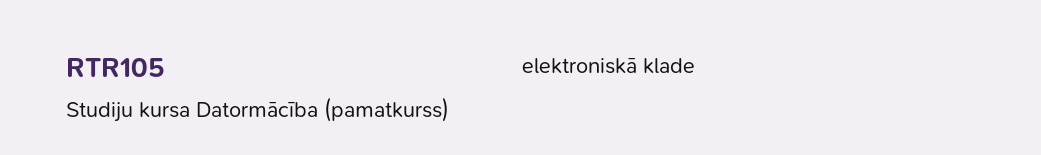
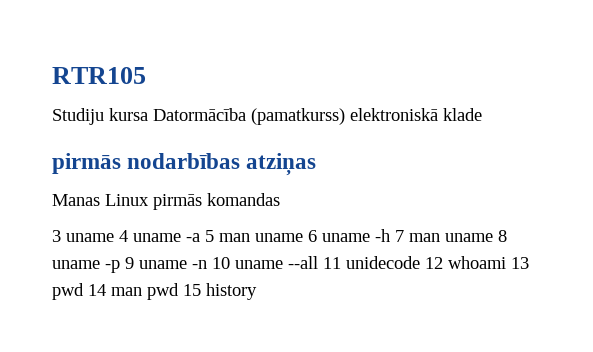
(695, 66) none -> [52,153,317,176] [52,193,280,210] [52,229,507,242] [52,256,529,273] [52,283,257,300] // pirmās nodarbības atziņas // Manas Linux pirmās komandas // 3 uname 4 uname -a 5 man uname 6 uname -h 7 man uname 8 uname -p 9 uname -n 10 uname --all 11 unidecode 12 whoami 13 pwd 14 man pwd 15 history

